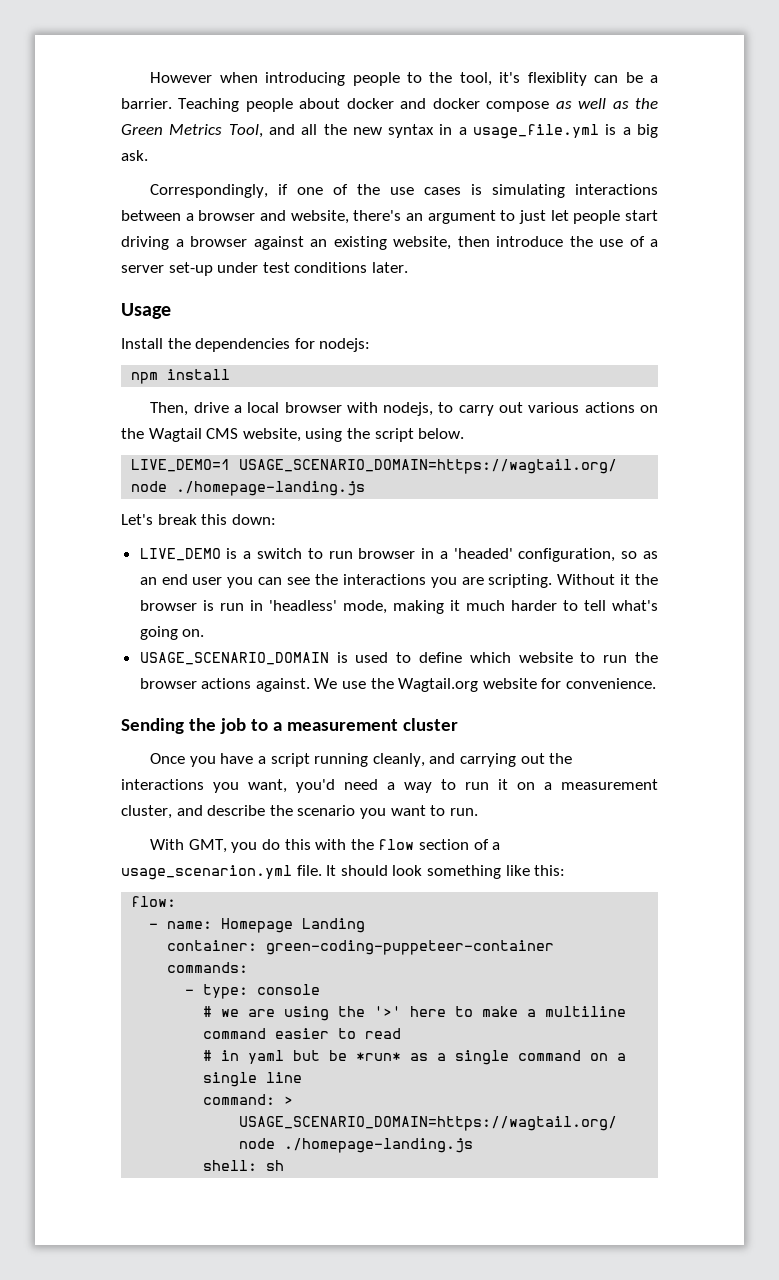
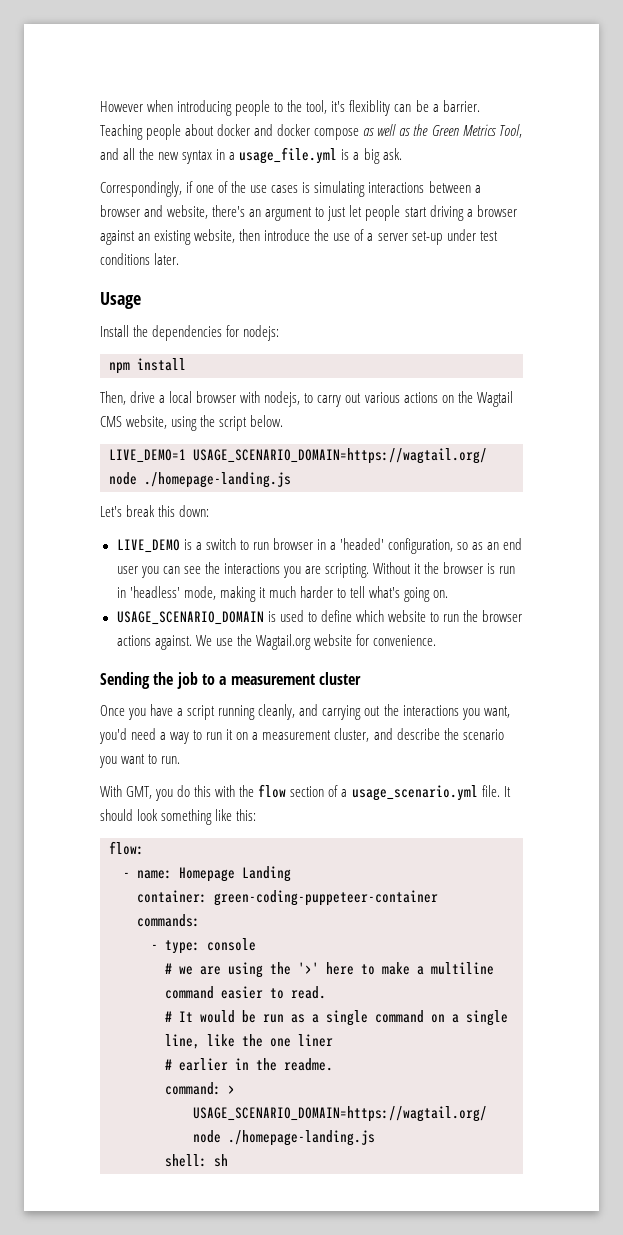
[121,865,292,880] usage_scenarion.yml -> [351,785,478,801] usage_scenario.yml
[365,1028,402,1039] [203,1050,402,1064] read // # in yaml but be *run* -> [291,986,326,999] [165,1010,284,1023] read. // # It would be run
[266,1072,303,1083] line -> [165,1034,333,1049] [165,1058,333,1071] line, like the one liner // # earlier in the readme.

